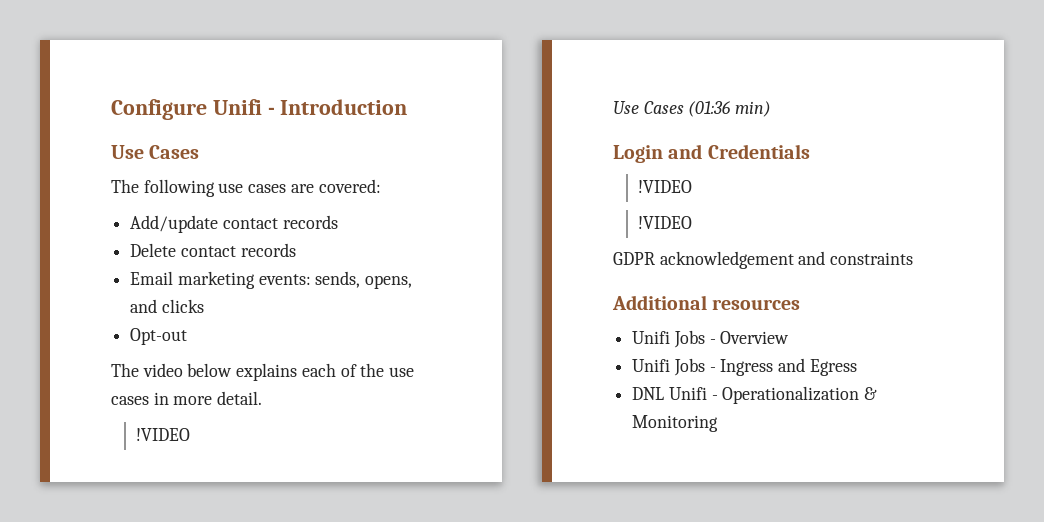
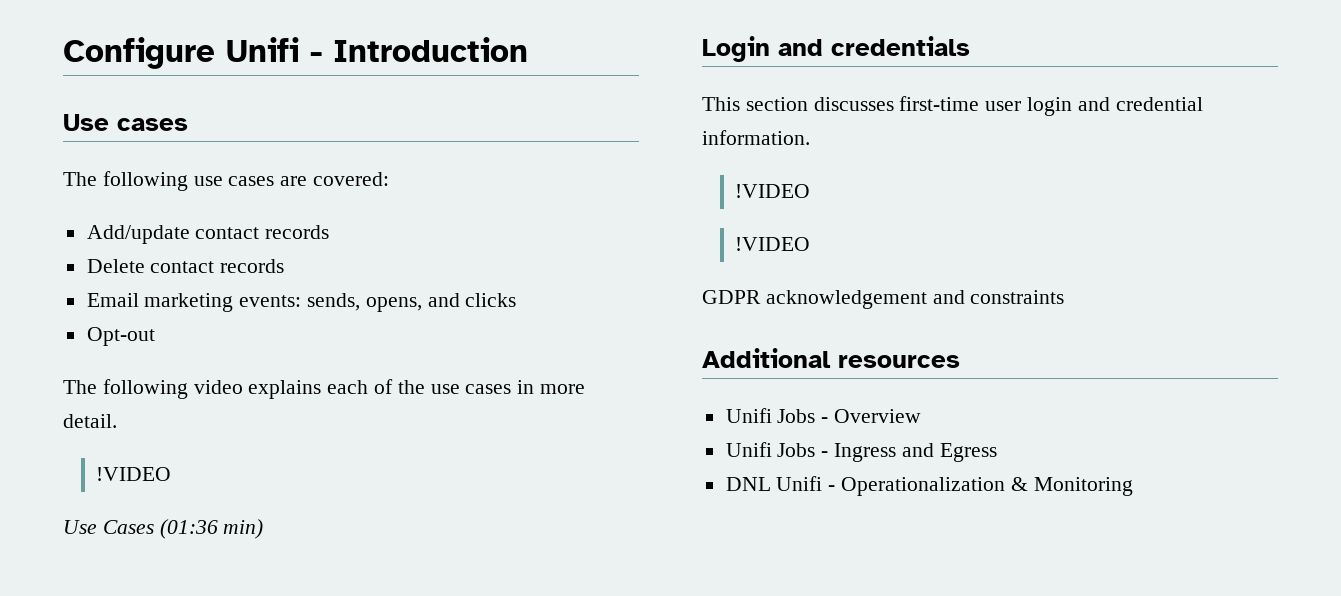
[149,145,200,159] Cases -> [117,118,188,131] cases
[142,363,233,377] video below -> [102,379,243,399] following video
[707,144,810,159] Credentials -> [831,36,970,56] [702,96,1203,116] [702,130,810,145] credentials // This section discusses first-time user login and credential information.

